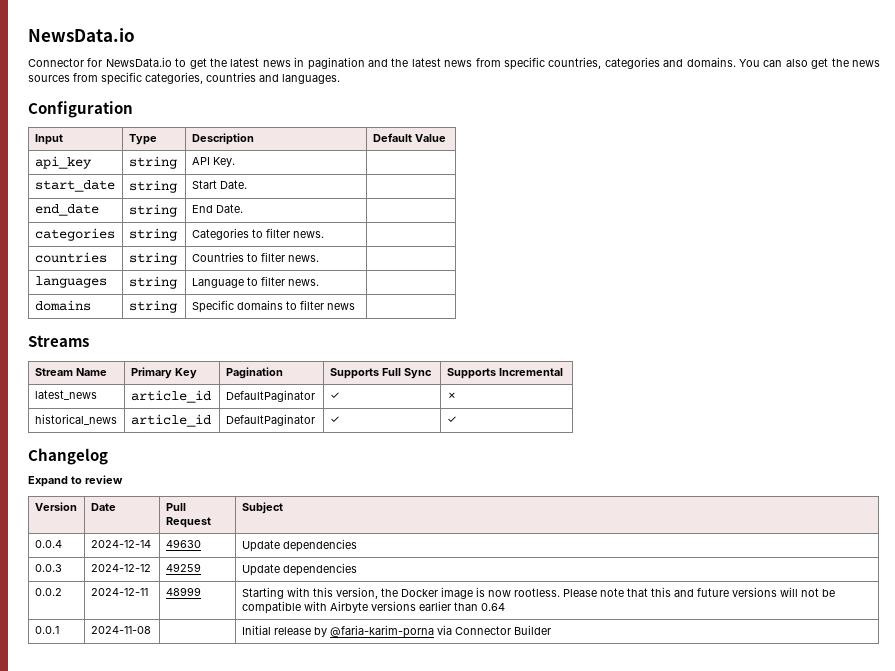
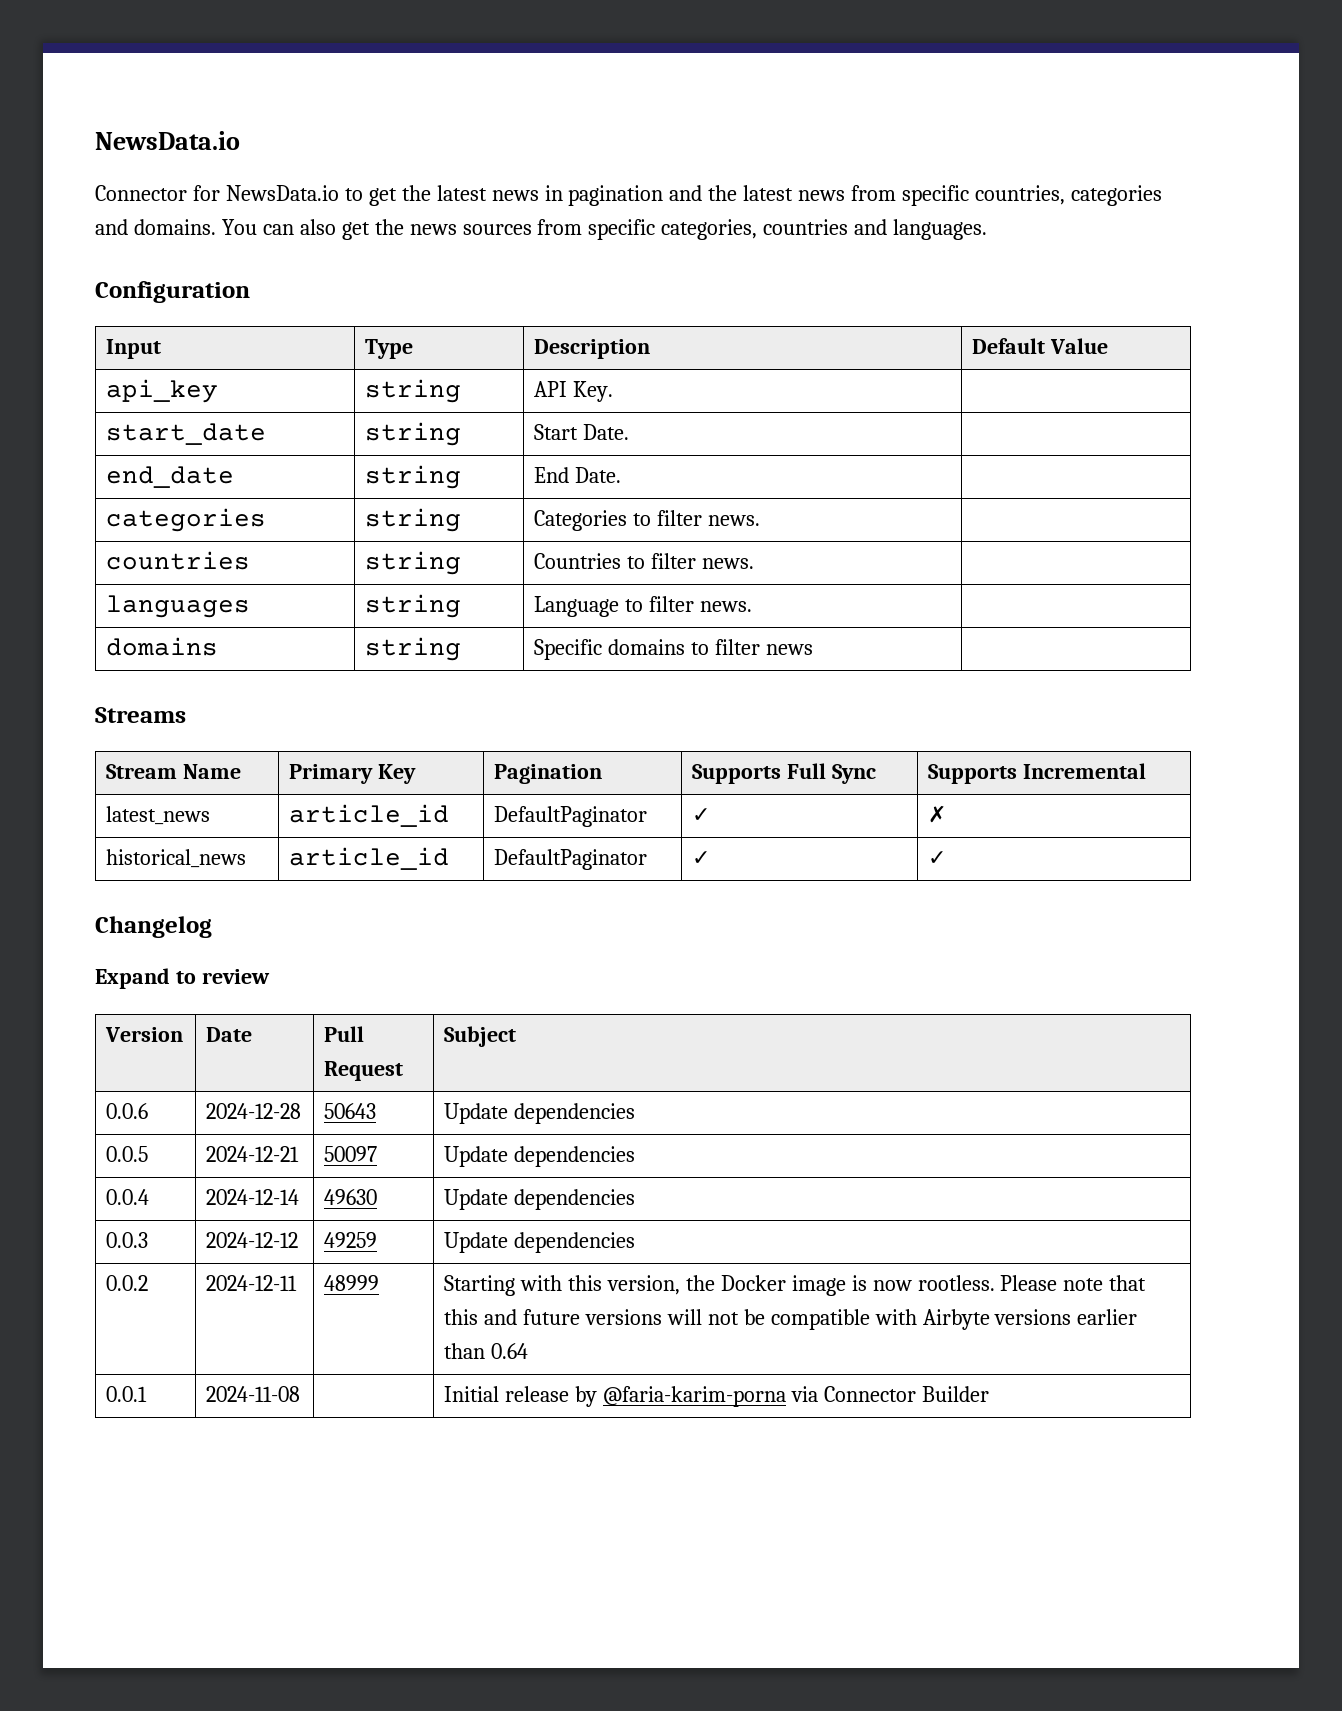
(283, 508) none -> [106,1103,149,1119] [206,1103,302,1119] [324,1103,377,1119] [444,1103,636,1124] [106,1146,149,1162] [206,1146,300,1162] [324,1146,378,1162] [444,1146,636,1167] // 0.0.6 | 2024-12-28 | 50643 | Update dependencies // 0.0.5 | 2024-12-21 | 50097 | Update dependencies

